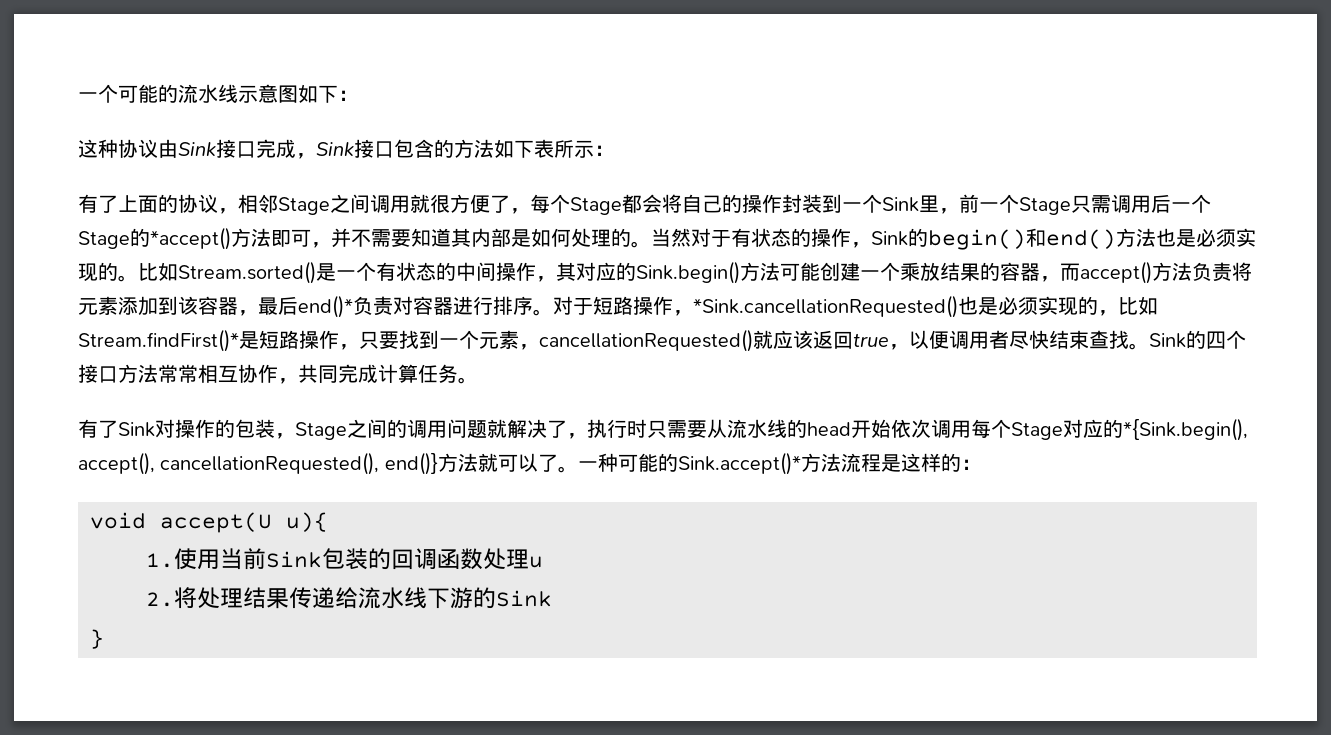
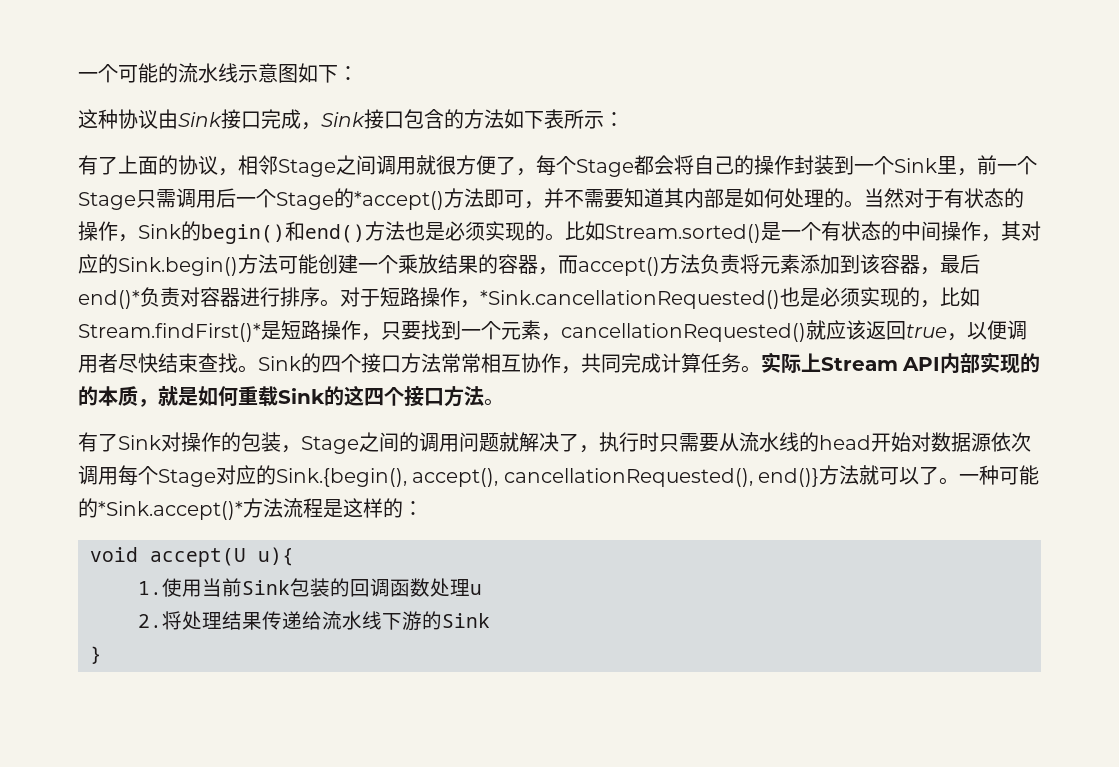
(478, 380) none -> [761,352,1041,374] [78,385,504,407] 实际上Stream API内部实现的的本质，就是如何重载Sink的这四个接口方法。
(891, 428) none -> [911,432,991,452] 对数据源
[1123,418,1248,441] *{Sink.begin(), -> [276,468,407,487] Sink.{begin(),
[677,452,801,475] Sink.accept()* -> [98,501,243,520] *Sink.accept()*

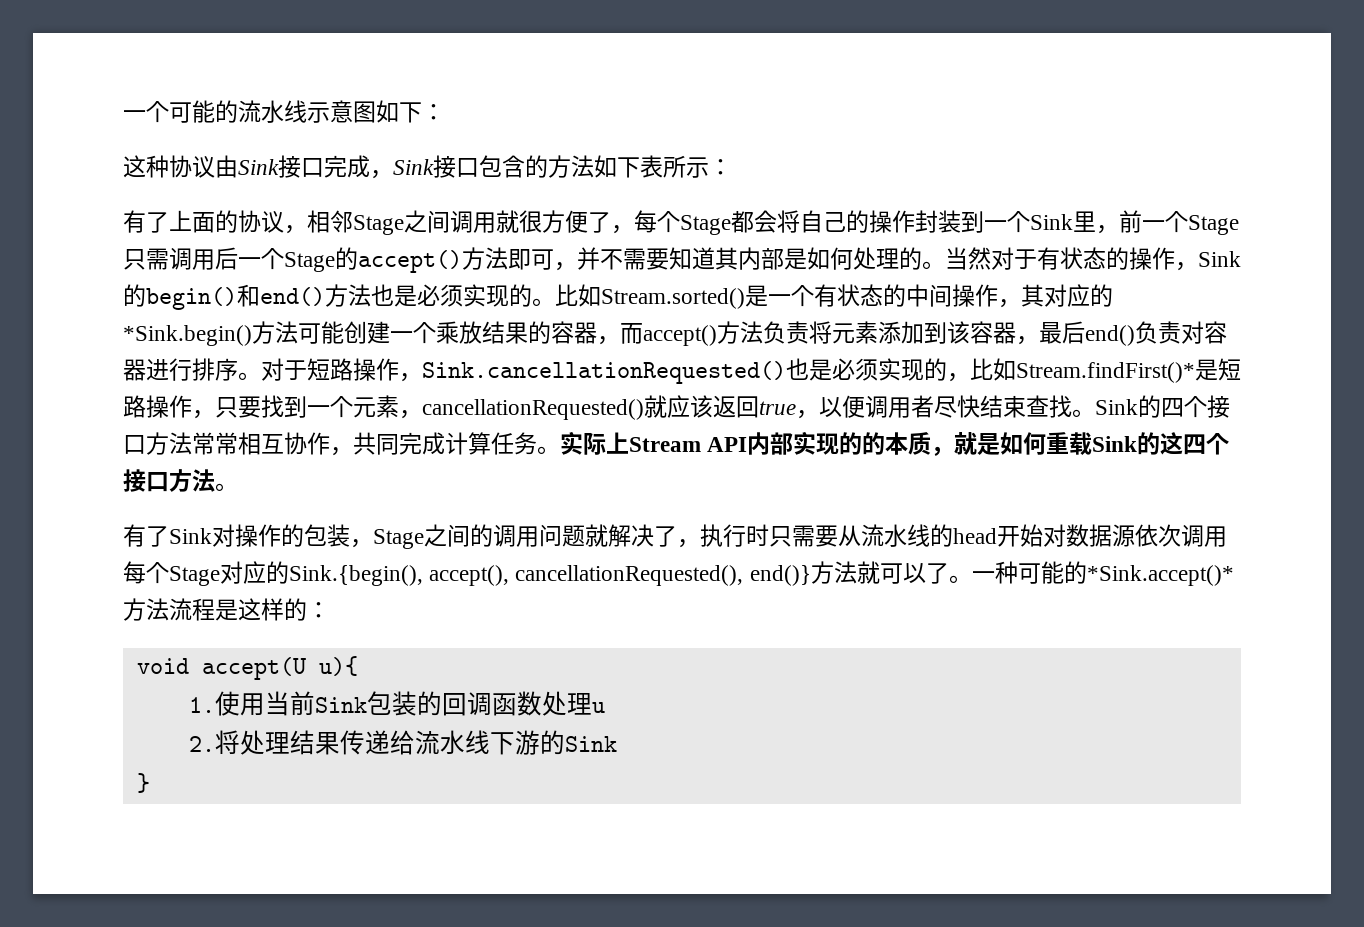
[354,191,444,210] *accept() -> [358,250,462,273] accept()
[118,257,238,276] Sink.begin() -> [123,325,252,346] *Sink.begin()
[78,290,140,309] end()* -> [1085,325,1135,346] end()
[480,290,780,309] *Sink.cancellationRequested() -> [422,361,786,384] Sink.cancellationRequested()

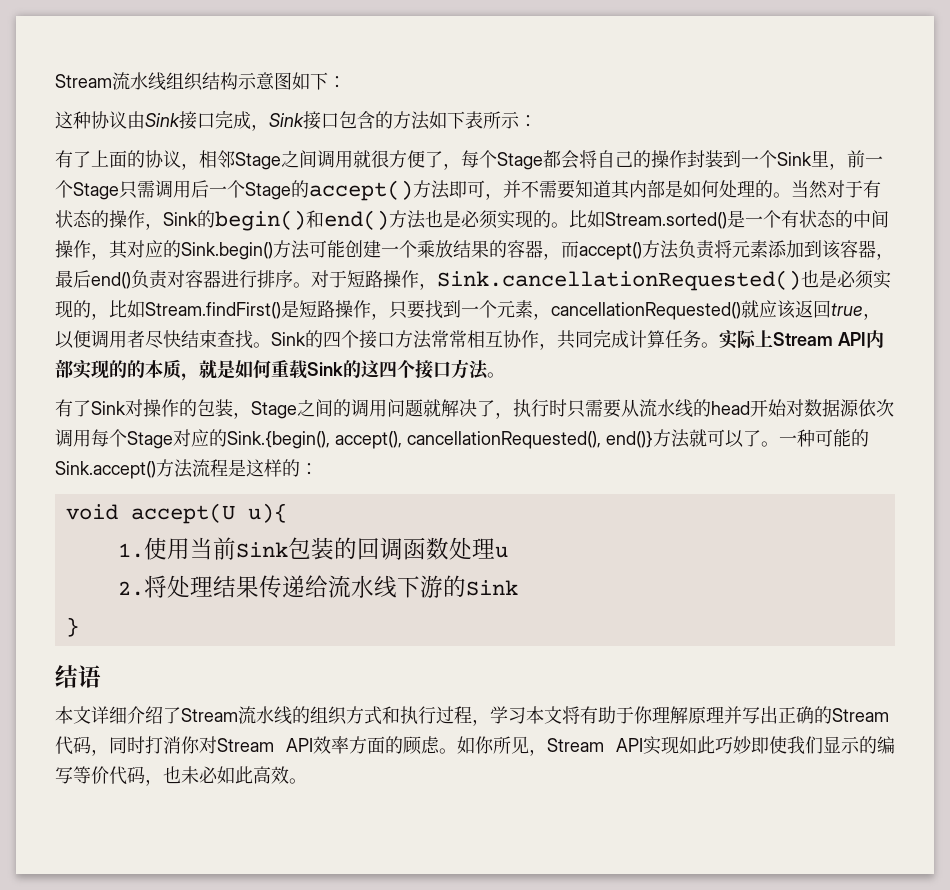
[123,100,307,123] 一个可能的流水线 -> [55,72,238,91] Stream流水线组织结构
[123,325,252,346] *Sink.begin() -> [181,242,273,260] Sink.begin()
[1016,362,1195,383] Stream.findFirst()* -> [145,302,281,319] Stream.findFirst()
[1086,565,1234,586] *Sink.accept()* -> [55,461,156,479] Sink.accept()
(150, 783) none -> [55,665,101,688] [55,706,889,726] [55,736,895,756] [55,766,307,786] // 结语 // 本文详细介绍了Stream流水线的组织方式和执行过程，学习本文将有助于你理解原理并写出正确的Stream代码，同时打消你对Stream API效率方面的顾虑。如你所见，Stream API实现如此巧妙即使我们显示的编写等价代码，也未必如此高效。

